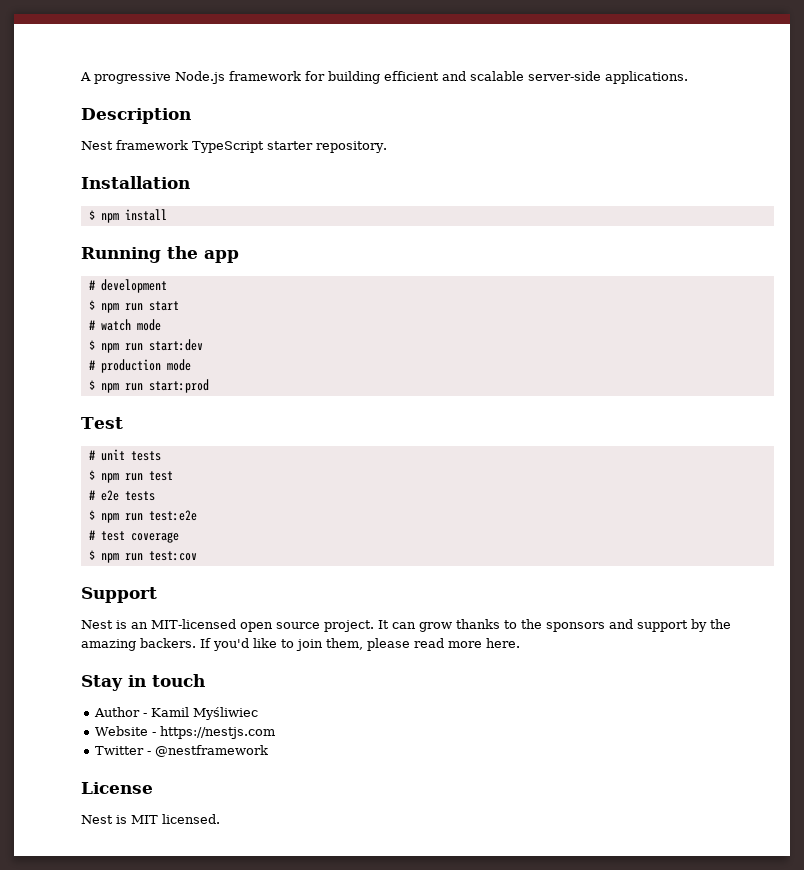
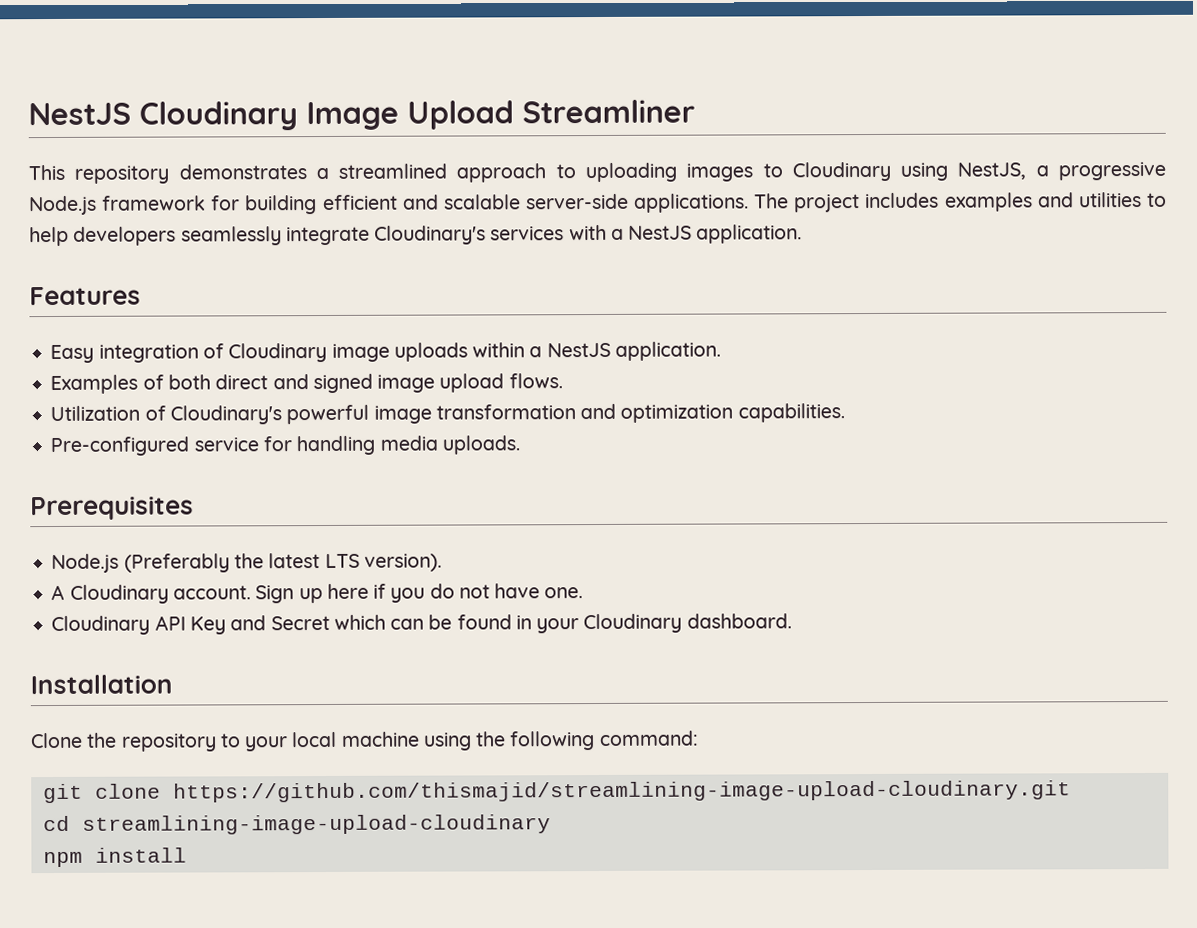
[80,72,91,81] A -> [28,99,695,131] [28,161,1049,184] NestJS Cloudinary Image Upload Streamliner // This repository demonstrates a streamlined approach to uploading images to Cloudinary using NestJS, a
[81,108,191,124] [81,140,387,153] [81,176,190,189] [88,209,167,223] [81,246,239,263] [88,279,167,293] [88,300,179,313] [88,319,161,331] [88,339,203,353] [88,359,191,373] [88,379,209,393] [81,417,123,429] [88,449,161,461] [88,470,173,483] [88,490,155,501] [88,510,197,523] [88,530,179,543] [88,550,197,563] [81,587,157,603] [81,619,731,632] [81,638,520,651] [81,674,205,691] [94,707,259,720] [95,726,276,739] [95,745,269,757] [81,782,153,794] [81,814,220,824] // Description // Nest framework TypeScript starter repository. // Installation // $ npm install // Running the app // # development // $ npm run start // # watch mode // $ npm run start:dev // # production mode // $ npm run start:prod // Test // # unit tests // $ npm run test // # e2e tests // $ npm run test:e2e // # test coverage // $ npm run test:cov // Support // Nest is an MIT-licensed open source project. It can grow thanks to the sponsors and support by the amazing backers. If you'd like to join them, please read more here. // Stay in touch // Author - Kamil Myśliwiec // Website - https://nestjs.com // Twitter - @nestframework // License // Nest is MIT licensed. -> [754,192,1167,213] [29,224,803,247] [29,286,141,306] [50,341,721,364] [50,373,563,395] [50,403,845,425] [50,435,520,457] [30,496,194,521] [51,553,442,574] [51,583,584,604] [51,613,792,636] [30,674,173,695] [30,730,699,752] [42,780,1071,804] [42,814,551,835] [42,847,187,868] The project includes examples and utilities to help developers seamlessly integrate Cloudinary's services with a NestJS application. // Features // Easy integration of Cloudinary image uploads within a NestJS application. // Examples of both direct and signed image upload flows. // Utilization of Cloudinary's powerful image transformation and optimization capabilities. // Pre-configured service for handling media uploads. // Prerequisites // Node.js (Preferably the latest LTS version). // A Cloudinary account. Sign up here if you do not have one. // Cloudinary API Key and Secret which can be found in your Cloudinary dashboard. // Installation // Clone the repository to your local machine using the following command: // git clone https://github.com/thismajid/streamlining-image-upload-cloudinary.git // cd streamlining-image-upload-cloudinary // npm install

